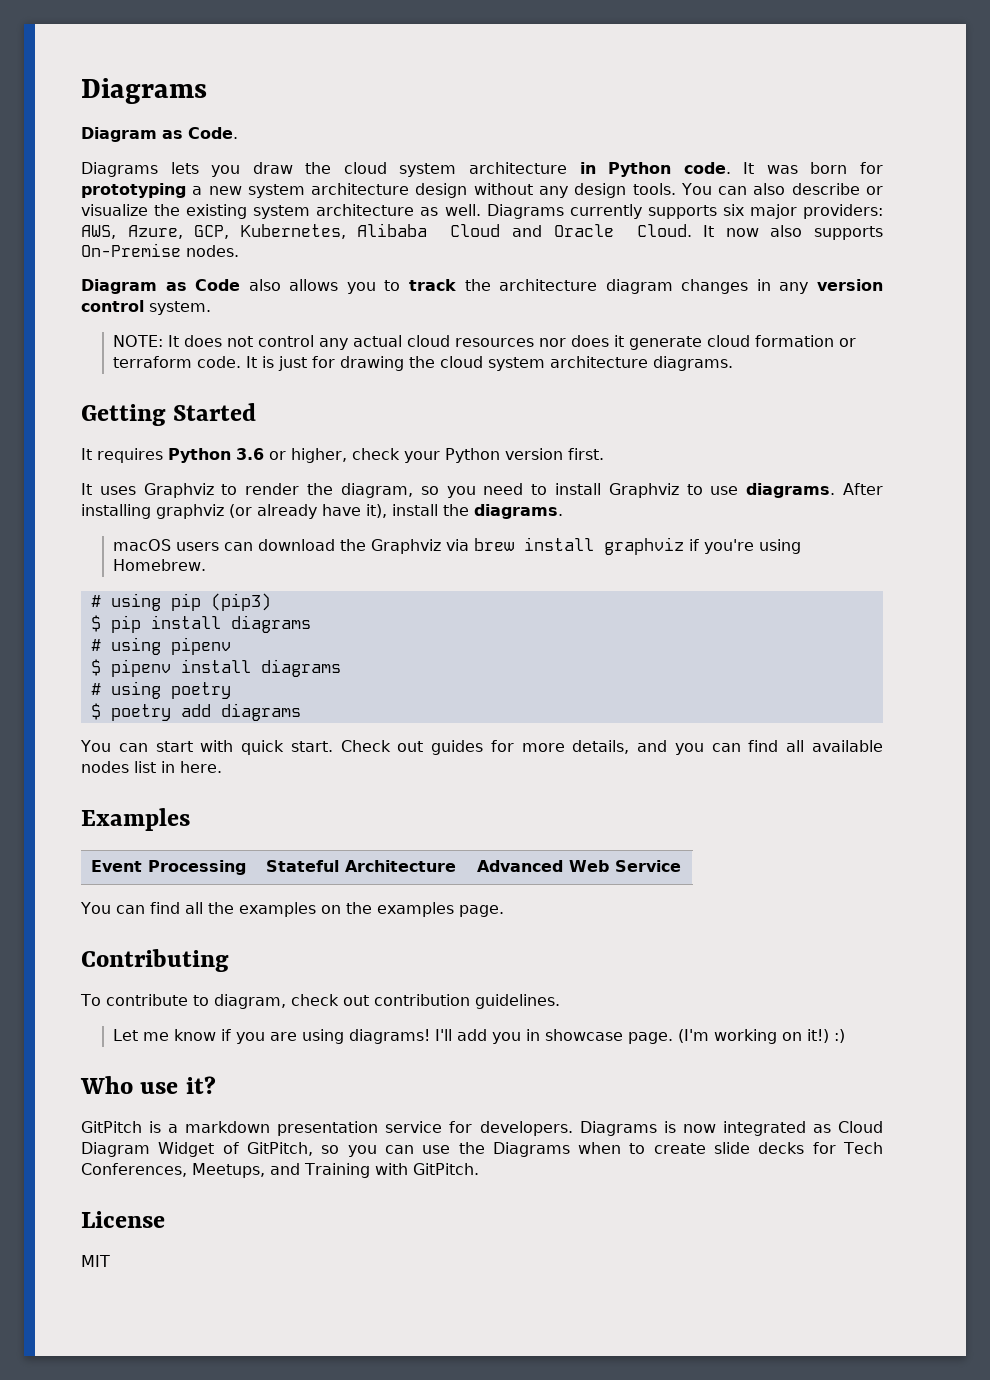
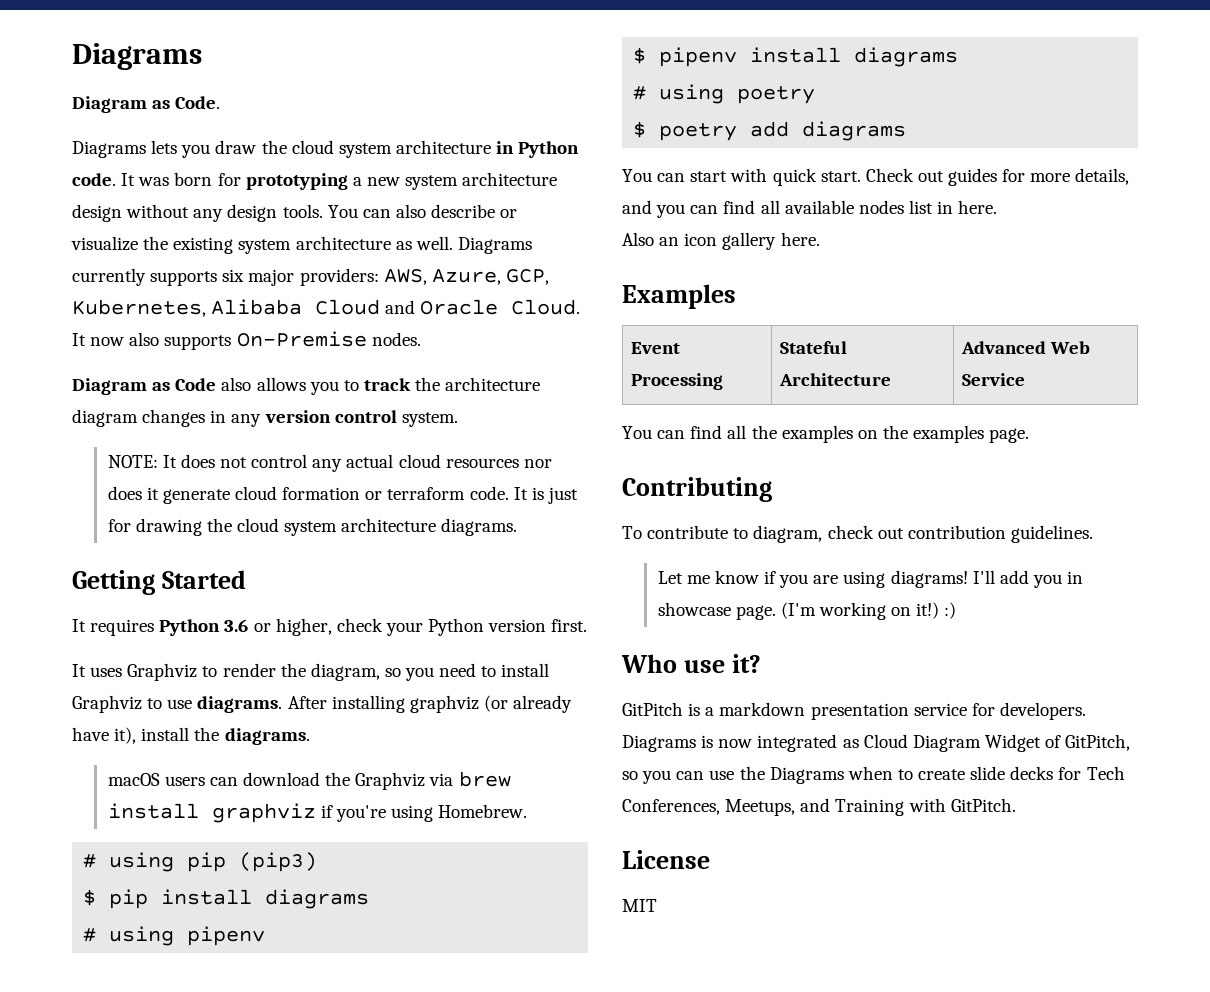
(222, 767) none -> [622,232,820,250] // Also an icon gallery here.

